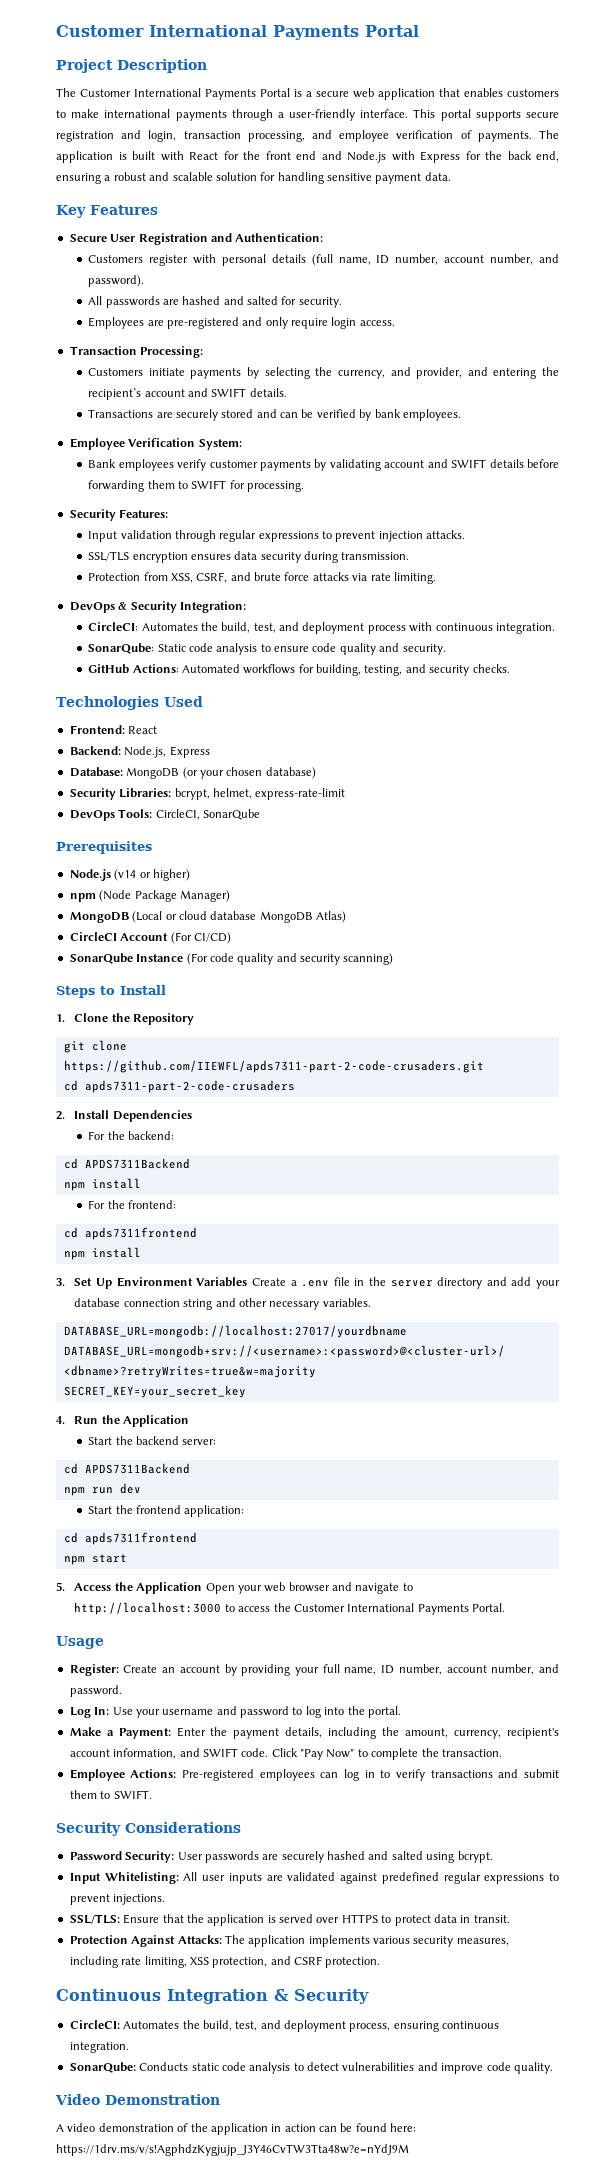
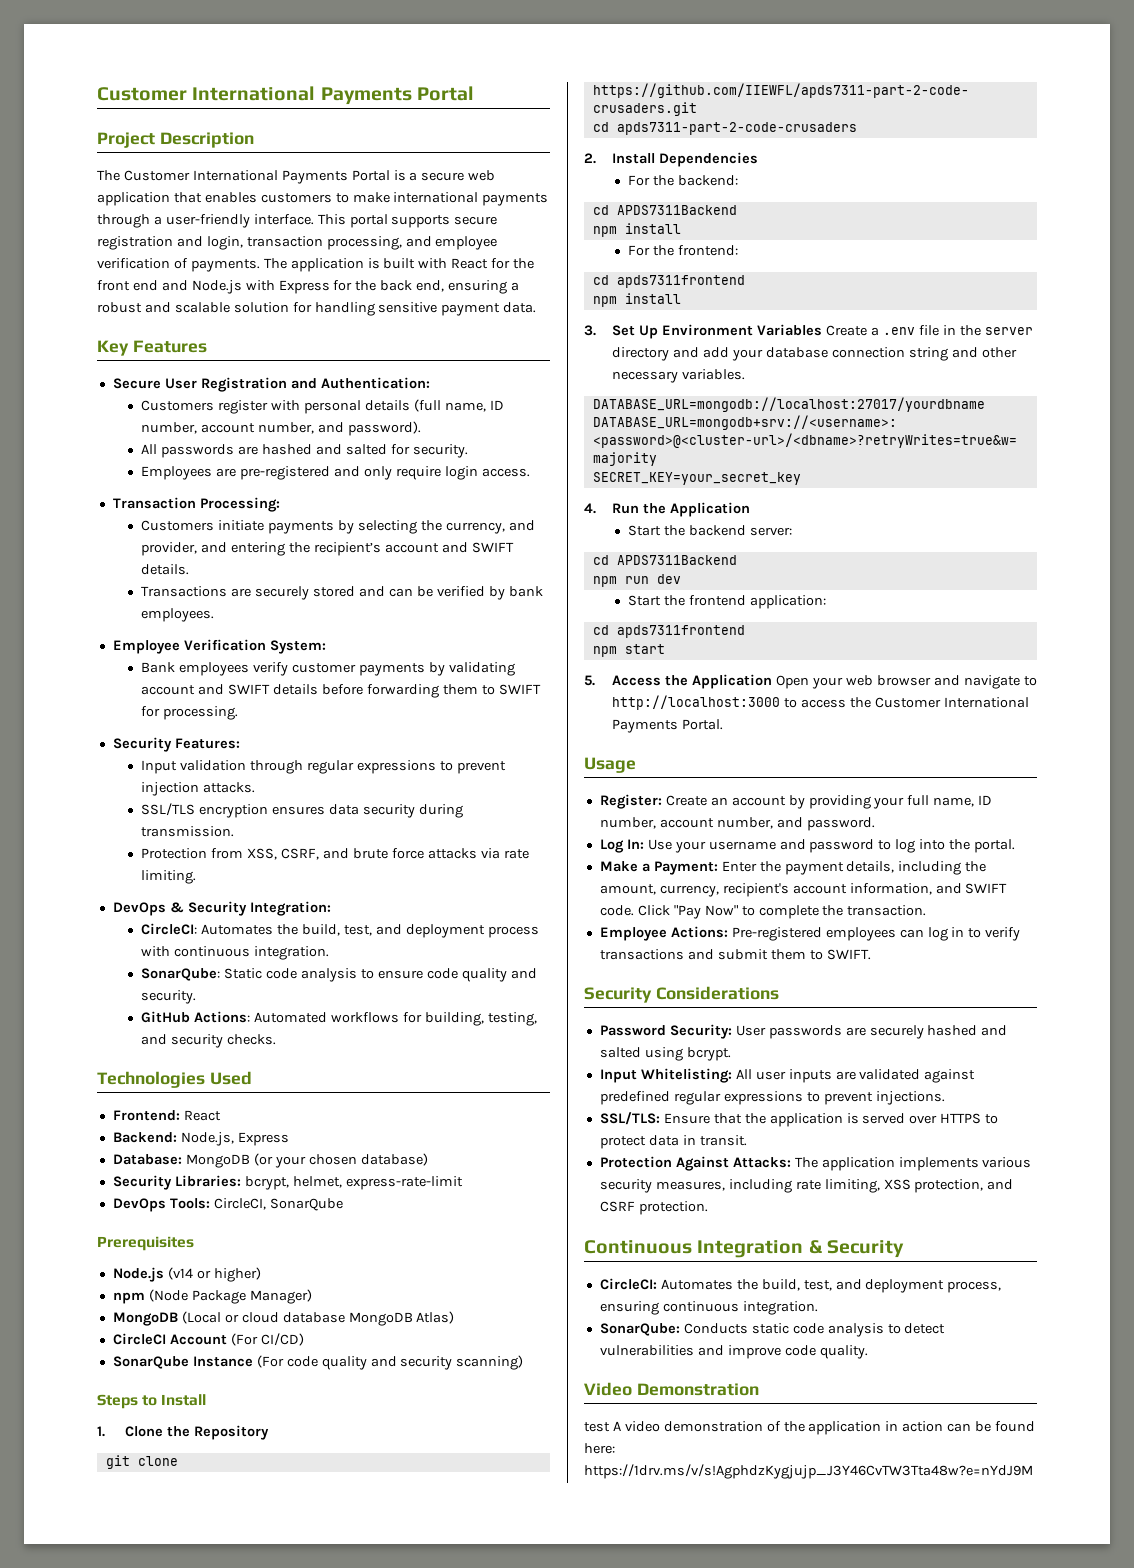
(220, 2099) none -> [584,1422,610,1432] test

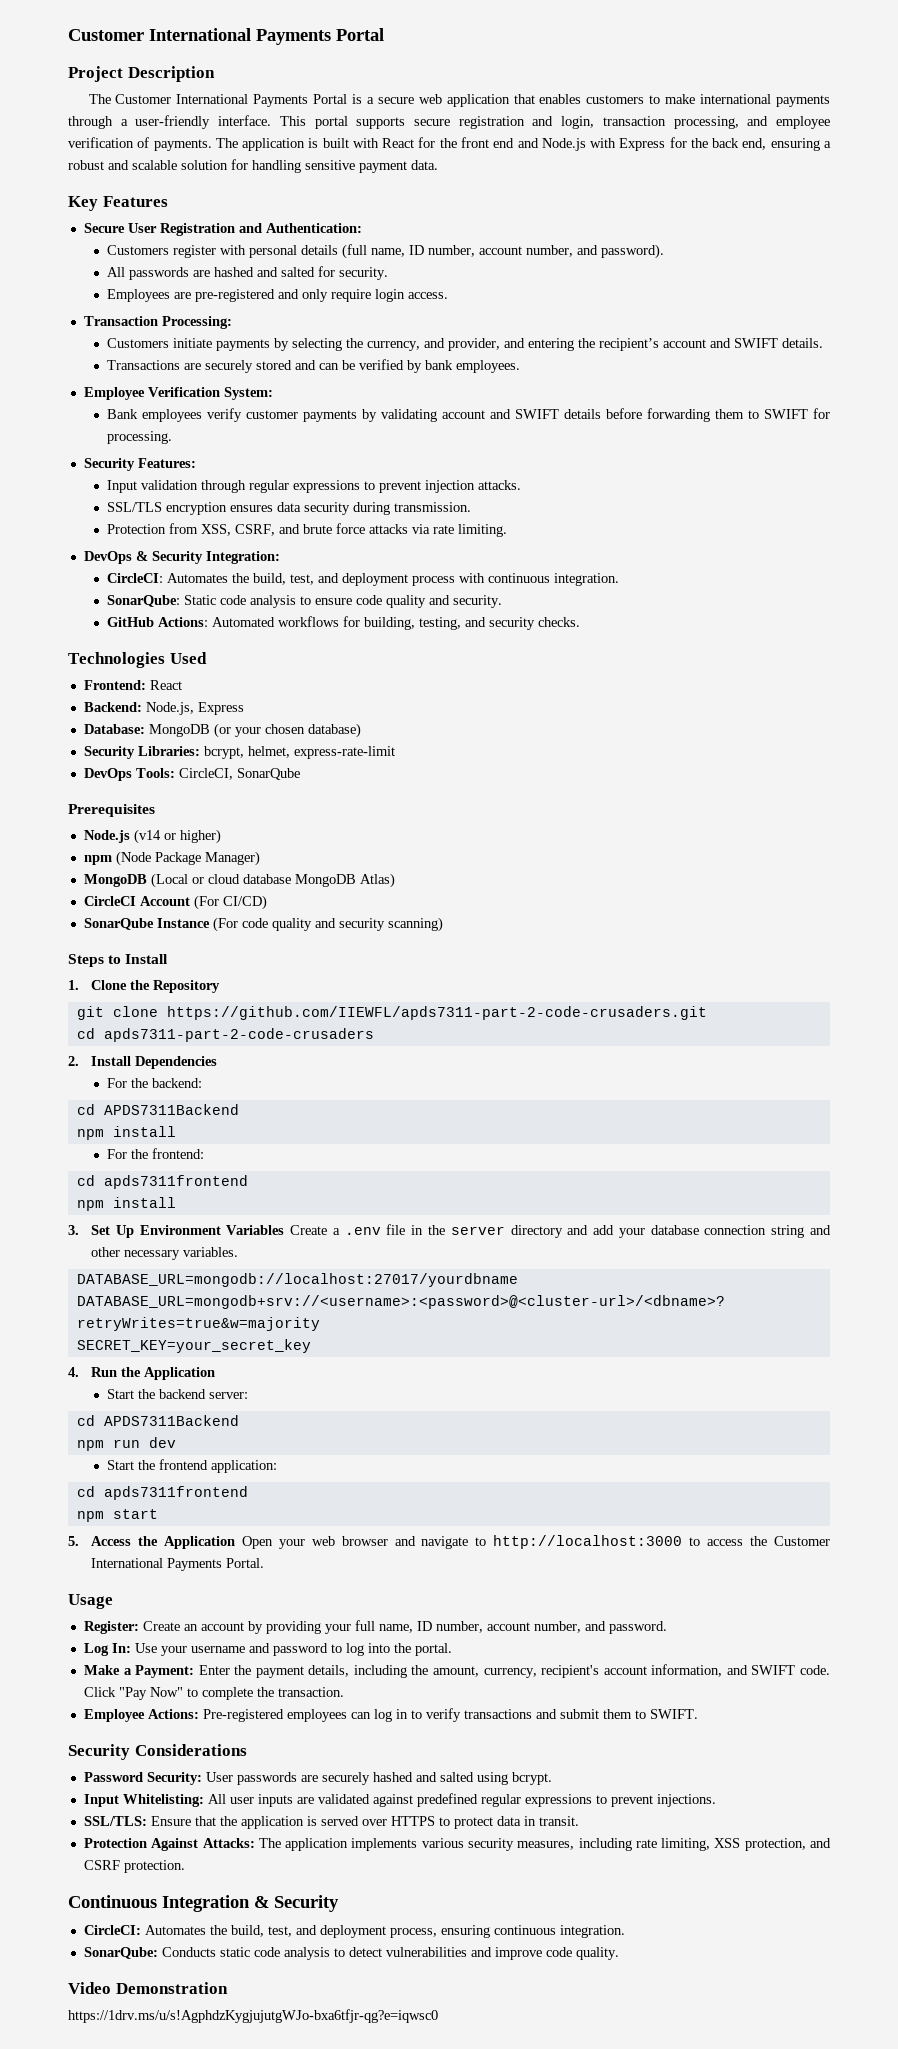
[584,1421,1036,1435] [584,1443,615,1454] [584,1464,1033,1479] test A video demonstration of the application in action can be found here: https://1drv.ms/v/s!AgphdzKygjujp_J3Y46CvTW3Tta48w?e=nYdJ9M -> [68,2009,438,2023] https://1drv.ms/u/s!AgphdzKygjujutgWJo-bxa6tfjr-qg?e=iqwsc0

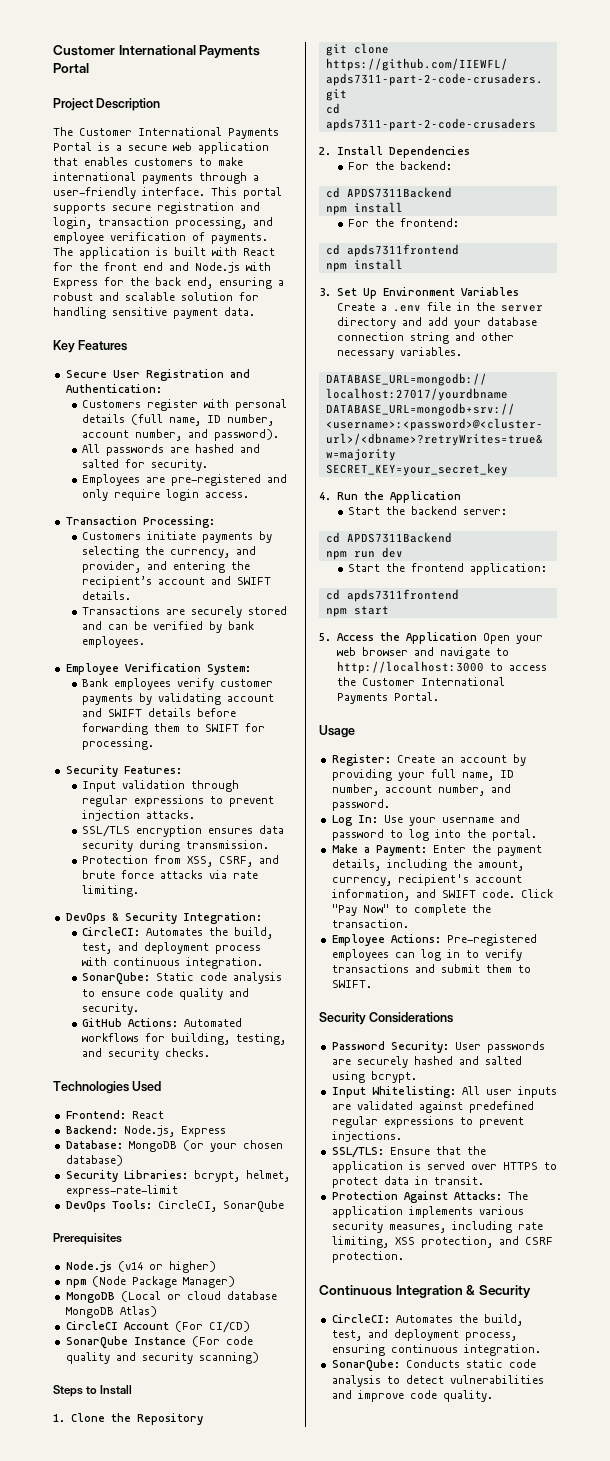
[68,1982,228,1994] [68,2009,438,2023] // Video Demonstration // https://1drv.ms/u/s!AgphdzKygjujutgWJo-bxa6tfjr-qg?e=iqwsc0 -> (493, 1396) none

